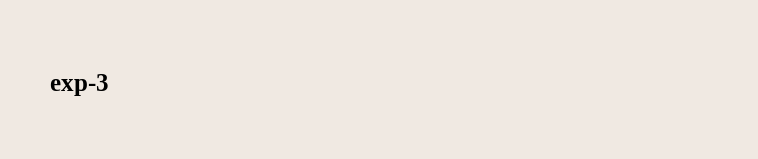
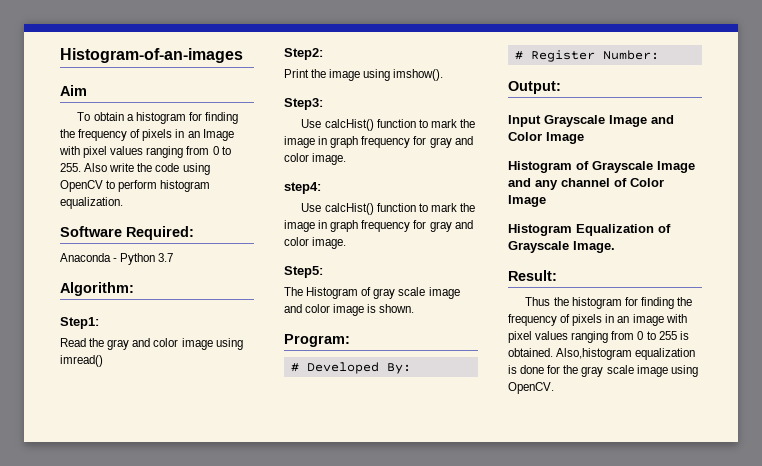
[50,74,109,96] exp-3 -> [60,48,243,63] [60,85,87,96] [77,112,239,124] [60,129,234,141] [59,146,231,158] [60,163,210,175] [60,180,211,192] [60,197,123,209] [60,226,194,240] [60,253,174,265] [60,282,134,296] [60,317,99,329] [60,338,243,350] [60,355,103,367] [284,48,323,60] [284,69,444,81] [284,98,323,110] [301,119,476,131] [284,136,473,148] [284,153,347,165] [284,182,321,194] [301,203,476,215] [284,220,473,232] [284,237,347,249] [284,266,323,278] [284,287,460,299] [284,304,415,316] [284,334,350,347] [290,362,411,374] [514,50,659,62] [508,81,561,94] [508,115,674,127] [508,132,584,144] [508,161,695,173] [508,178,664,190] [508,195,546,207] [508,224,671,236] [508,241,615,253] [508,270,557,281] [525,297,693,309] [508,314,687,326] [508,331,689,343] [508,348,696,360] [508,365,698,377] [508,382,554,394] Histogram-of-an-images // Aim // To obtain a histogram for finding the frequency of pixels in an Image with pixel values ranging from 0 to 255. Also write the code using OpenCV to perform histogram equalization. // Software Required: // Anaconda - Python 3.7 // Algorithm: // Step1: // Read the gray and color image using imread() // Step2: // Print the image using imshow(). // Step3: // Use calcHist() function to mark the image in graph frequency for gray and color image. // step4: // Use calcHist() function to mark the image in graph frequency for gray and color image. // Step5: // The Histogram of gray scale image and color image is shown. // Program: // # Developed By: // # Register Number: // Output: // Input Grayscale Image and Color Image // Histogram of Grayscale Image and any channel of Color Image // Histogram Equalization of Grayscale Image. // Result: // Thus the histogram for finding the frequency of pixels in an image with pixel values ranging from 0 to 255 is obtained. Also,histogram equalization is done for the gray scale image using OpenCV.

